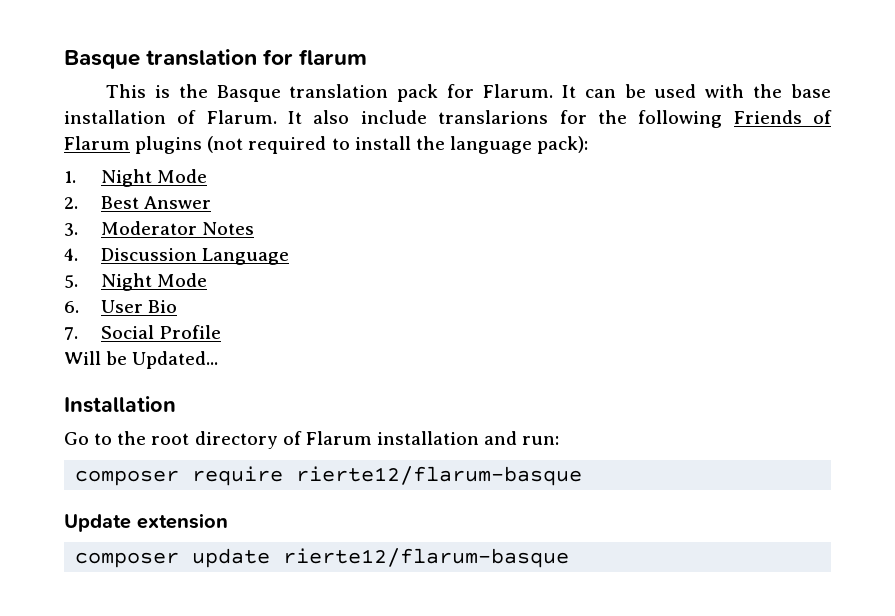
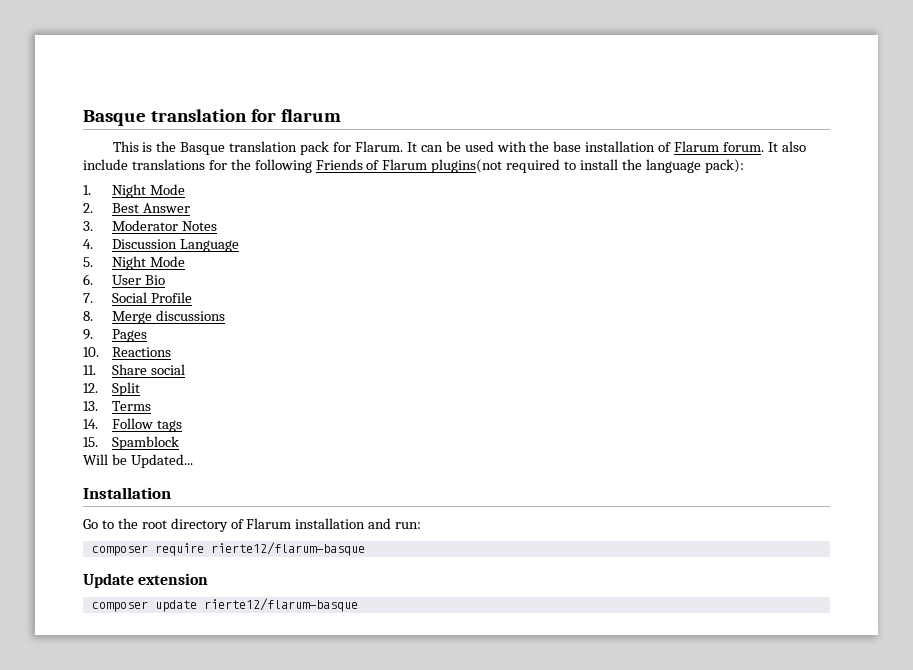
[206,110,277,124] Flarum. -> [674,141,764,152] Flarum forum.
[438,110,549,124] translarions -> [131,159,205,170] translations
[135,136,244,154] plugins (not -> [431,159,503,173] plugins(not
(222, 332) none -> [83,310,225,324] [83,329,147,342] [83,347,171,357] [83,364,185,375] [83,382,140,396] [83,401,151,411] [83,418,182,432] [83,436,179,450] // 8. Merge discussions // 9. Pages // 10. Reactions // 11. Share social // 12. Split // 13. Terms // 14. Follow tags // 15. Spamblock

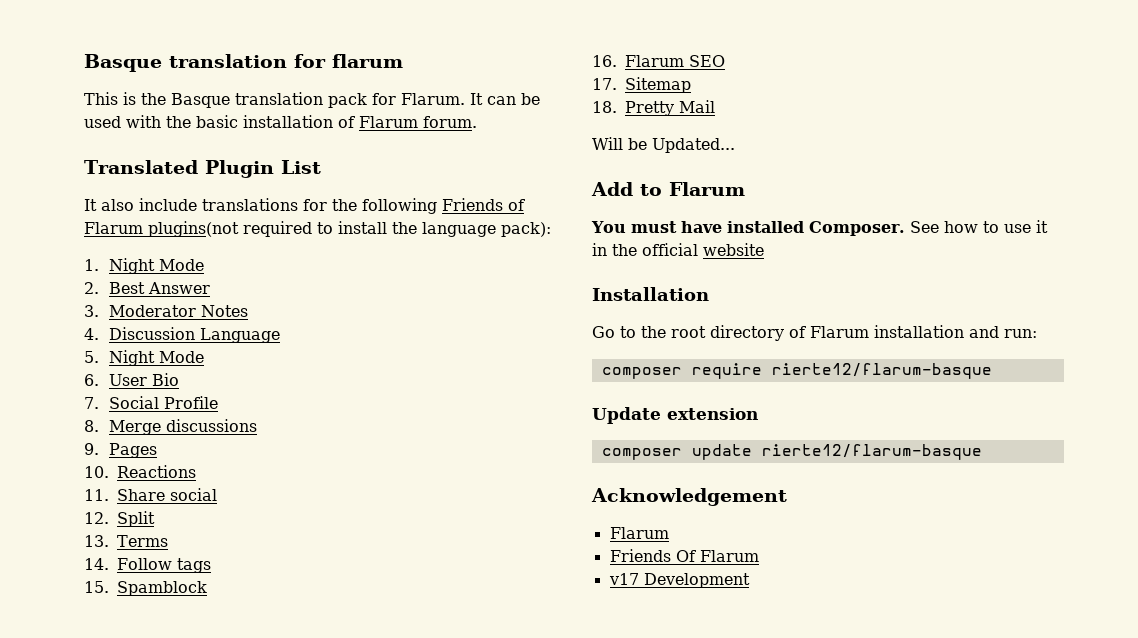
[553,141,582,152] base -> [196,115,238,128] basic
(764, 147) none -> [84,160,321,178] // Translated Plugin List //
[83,454,193,468] Will be Updated... -> [592,55,725,67] [592,77,691,93] [592,100,715,116] [592,137,735,153] [591,182,745,196] [591,220,1048,236] [592,243,764,256] 16. Flarum SEO // 17. Sitemap // 18. Pretty Mail // Will be Updated... // Add to Flarum // You must have installed Composer. See how to use it in the official website
(358, 605) none -> [591,488,787,506] [609,527,669,539] [609,549,759,562] [608,573,750,588] // Acknowledgement // Flarum // Friends Of Flarum // v17 Development

